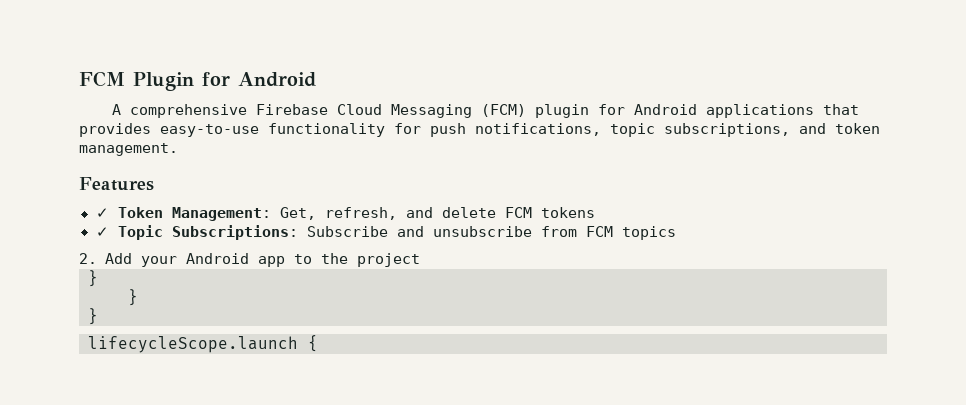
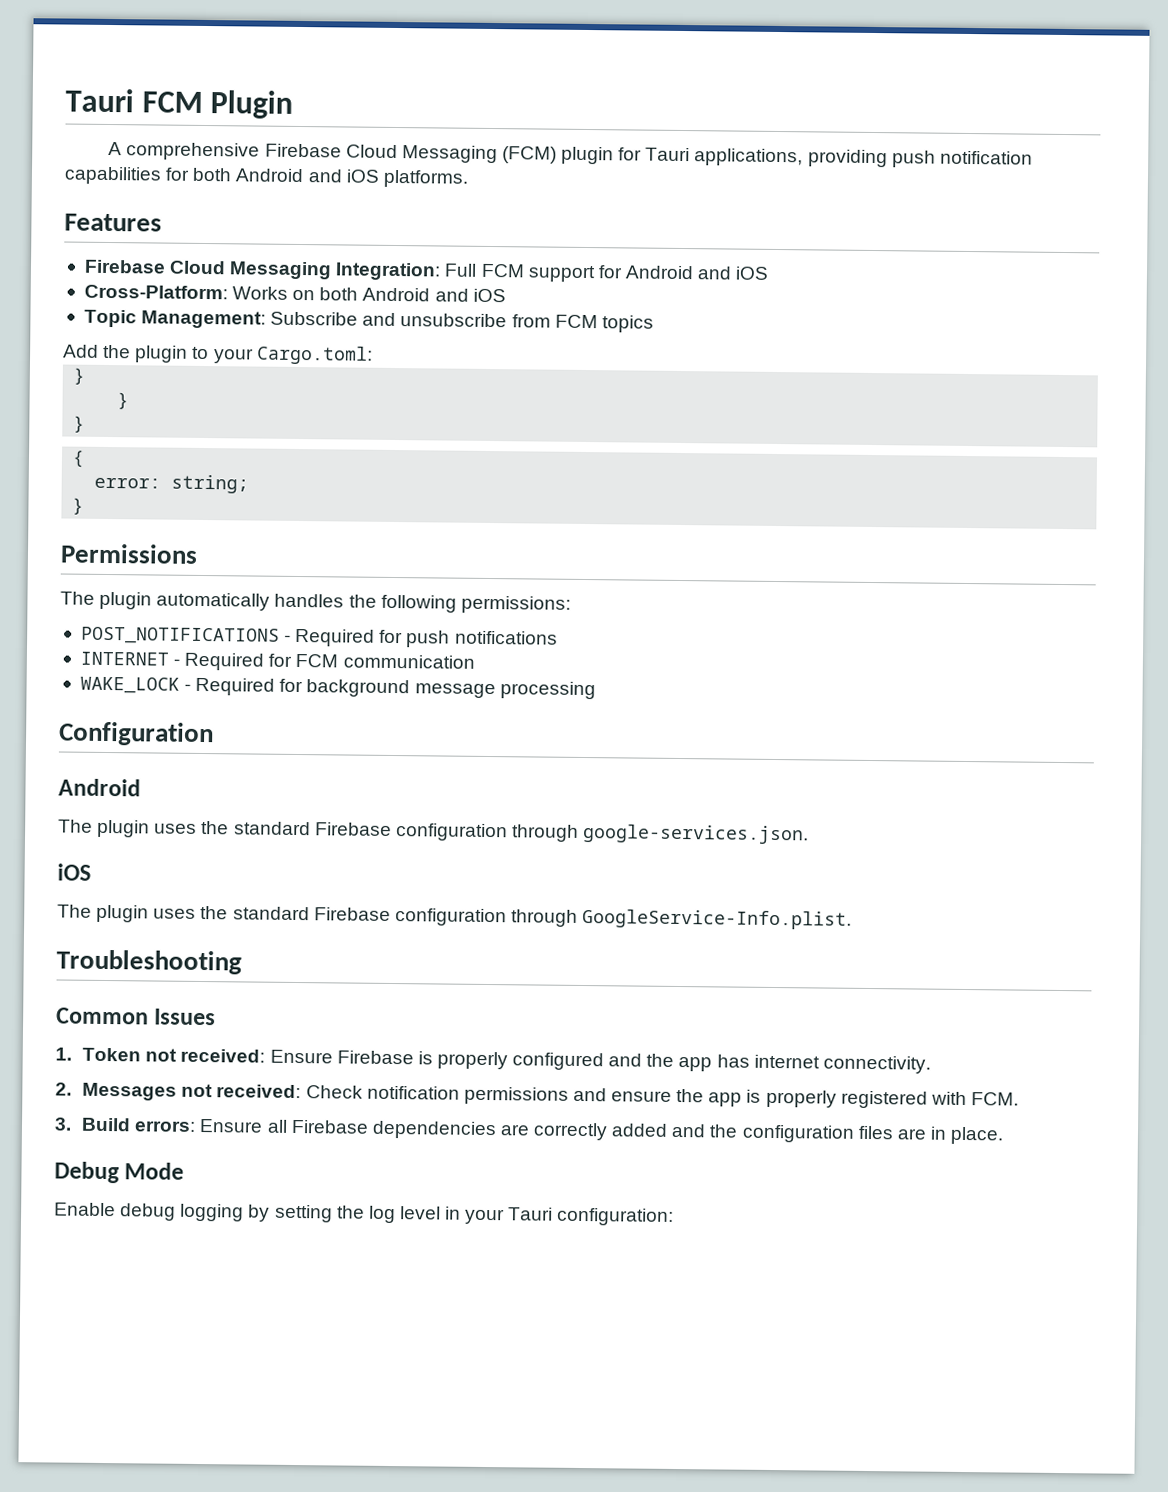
(79, 79) none -> [65,88,134,113] Tauri
[202,72,316,87] for Android -> (294, 104) none
[633,104,859,118] [79,123,880,137] [79,143,178,156] [79,177,154,191] [95,207,595,221] [95,225,298,240] Android applications that provides easy-to-use functionality for push notifications, topic subscriptions, and token management. // Features // ✓ Token Management: Get, refresh, and delete FCM tokens // ✓ Topic Subscriptions: -> [645,147,1033,168] [64,166,469,188] [64,213,162,232] [83,259,770,283] [83,284,506,303] [83,309,267,329] Tauri applications, providing push notification capabilities for both Android and iOS platforms. // Features // Firebase Cloud Messaging Integration: Full FCM support for Android and iOS // Cross-Platform: Works on both Android and iOS // Topic Management:
[79,253,420,267] 2. Add your Android app to the project -> [63,344,373,365] Add the plugin to your Cargo.toml:
[88,336,298,353] lifecycleScope.launch -> (86, 424) none
(318, 343) none -> [94,474,250,494] [72,497,85,515] [60,543,198,564] [60,591,571,614] [80,626,558,648] [79,651,475,671] [79,676,596,700] [58,721,214,747] [58,778,141,797] [58,819,810,845] [57,863,91,881] [57,904,853,930] [56,949,242,975] [56,1007,217,1026] [55,1047,931,1074] [55,1082,1019,1109] [54,1117,1005,1145] [54,1161,185,1184] [54,1202,675,1226] // error: string; // } // Permissions // The plugin automatically handles the following permissions: // POST_NOTIFICATIONS - Required for push notifications // INTERNET - Required for FCM communication // WAKE_LOCK - Required for background message processing // Configuration // Android // The plugin uses the standard Firebase configuration through google-services.json. // iOS // The plugin uses the standard Firebase configuration through GoogleService-Info.plist. // Troubleshooting // Common Issues // 1. Token not received: Ensure Firebase is properly configured and the app has internet connectivity. // 2. Messages not received: Check notification permissions and ensure the app is properly registered with FCM. // 3. Build errors: Ensure all Firebase dependencies are correctly added and the configuration files are in place. // Debug Mode // Enable debug logging by setting the log level in your Tauri configuration:

